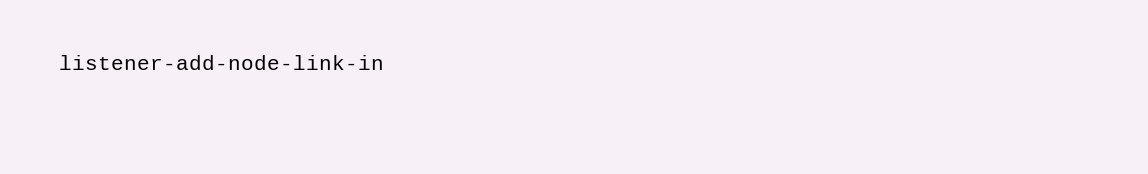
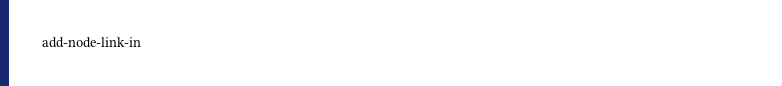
[59,55,384,70] listener-add-node-link-in -> [42,37,141,48] add-node-link-in

